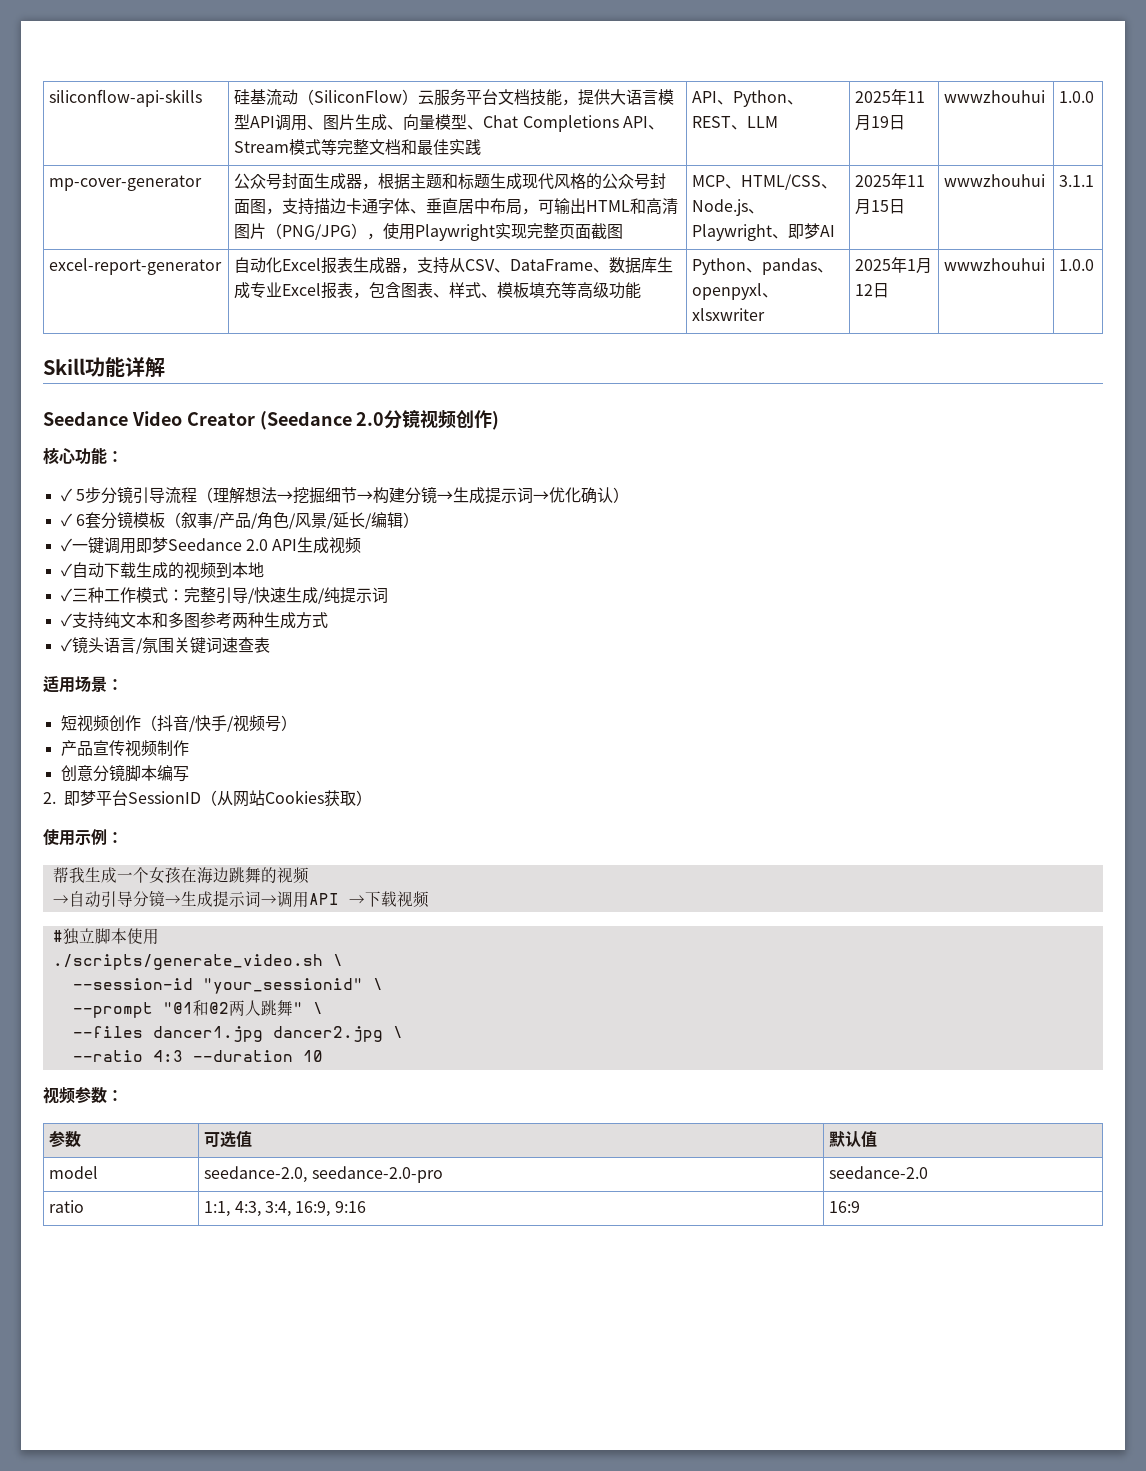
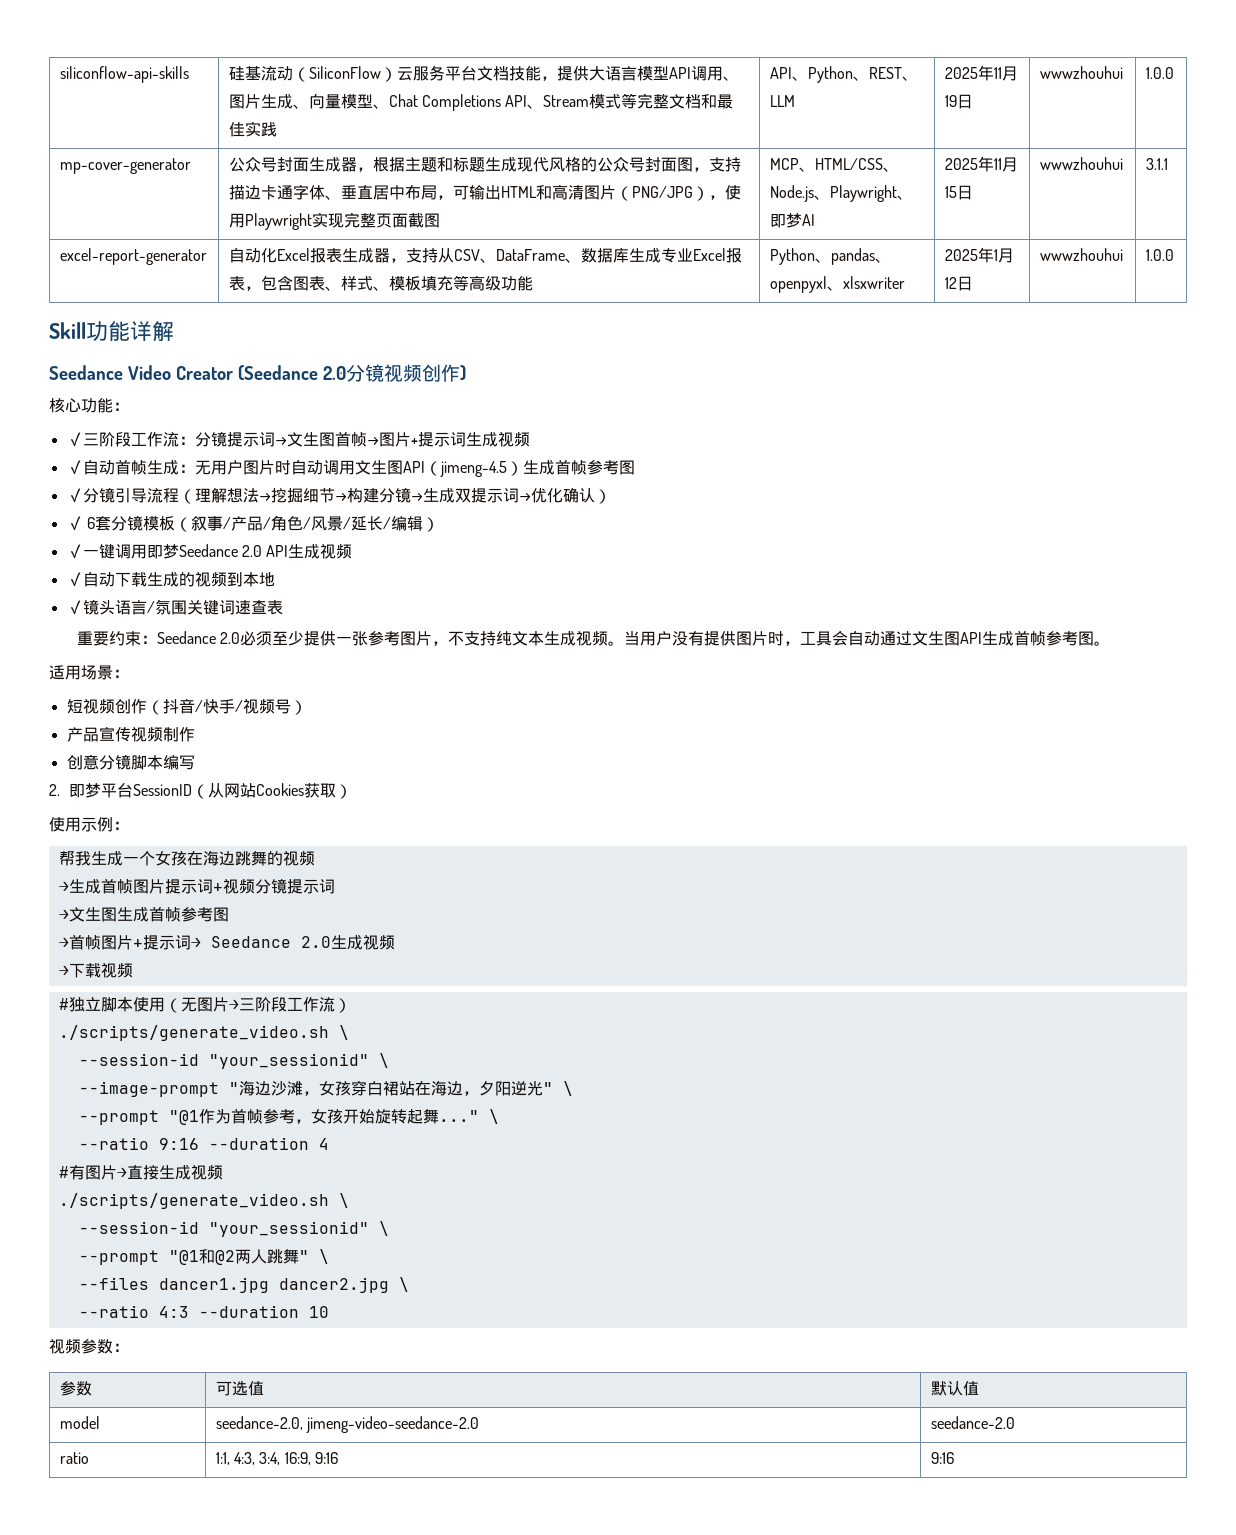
[75,487,101,503] 5步 -> [82,431,530,447] [66,460,635,477] [66,488,83,503] 三阶段工作流：分镜提示词→文生图首帧→图片+提示词生成视频 // ✓自动首帧生成：无用户图片时自动调用文生图API（jimeng-4.5）生成首帧参考图 // ✓
(485, 495) none -> [454,488,471,503] 双
[60,587,388,604] [60,612,328,629] // ✓三种工作模式：完整引导/快速生成/纯提示词 // ✓支持纯文本和多图参考两种生成方式 -> (275, 579) none
(270, 645) none -> [76,630,1111,646] // 重要约束：Seedance 2.0必须至少提供一张参考图片，不支持纯文本生成视频。当用户没有提供图片时，工具会自动通过文生图API生成首帧参考图。
[68,890,339,908] 自动引导分镜→生成提示词→调用API -> [68,878,335,894] [58,907,229,922] [58,934,395,950] 生成首帧图片提示词+视频分镜提示词 // →文生图生成首帧参考图 // →首帧图片+提示词→ Seedance 2.0生成视频 //
(159, 936) none -> [164,997,351,1013] [58,1025,349,1041] [78,1053,389,1069] [78,1080,573,1097] [78,1109,499,1125] [78,1137,329,1150] [58,1164,223,1180] （无图片→三阶段工作流） // ./scripts/generate_video.sh \ // --session-id "your_sessionid" \ // --image-prompt "海边沙滩，女孩穿白裙站在海边，夕阳逆光" \ // --prompt "@1作为首帧参考，女孩开始旋转起舞..." \ // --ratio 9:16 --duration 4 // #有图片→直接生成视频
[311,1166,443,1183] seedance-2.0-pro -> [306,1416,480,1433] jimeng-video-seedance-2.0
[829,1201,861,1213] 16:9 -> [930,1452,954,1464] 9:16

